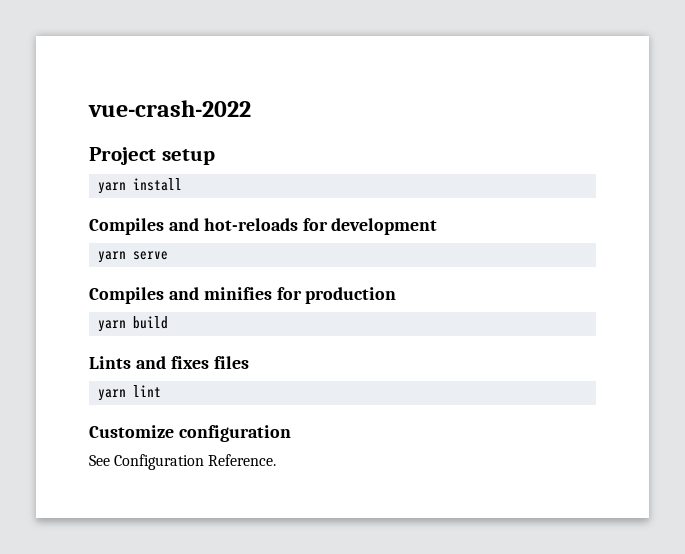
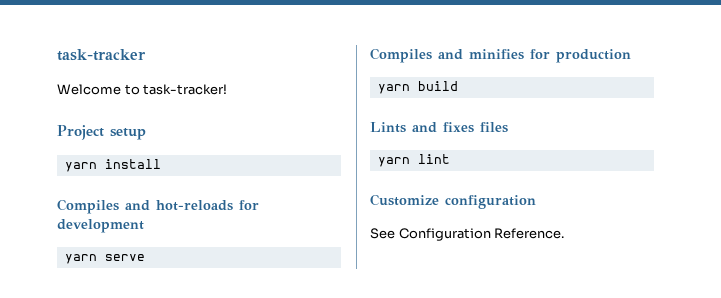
[88,100,251,117] vue-crash-2022 -> [57,49,146,61] [57,84,228,95] task-tracker // Welcome to task-tracker!

